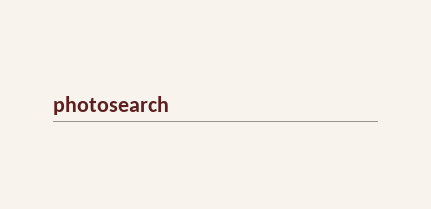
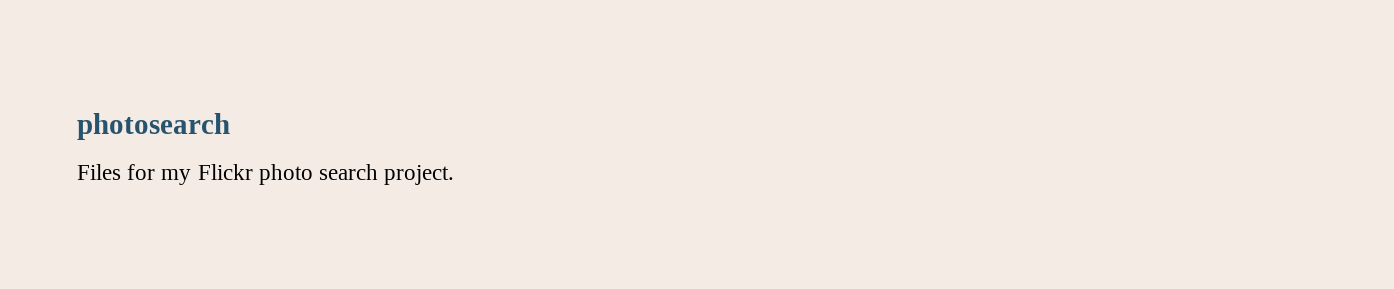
(169, 105) none -> [77,164,455,185] // Files for my Flickr photo search project.

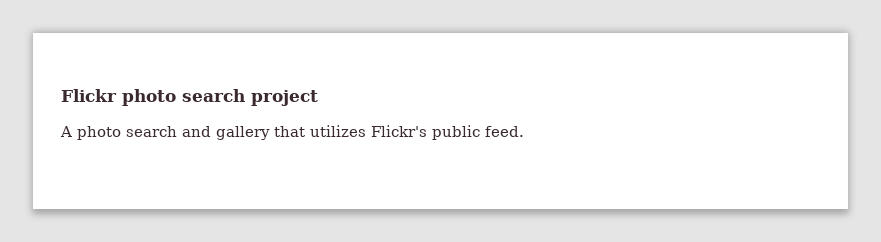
[77,113,230,140] [77,164,455,185] photosearch // Files for my Flickr photo search project. -> [61,89,318,106] [60,125,524,140] Flickr photo search project // A photo search and gallery that utilizes Flickr's public feed.

